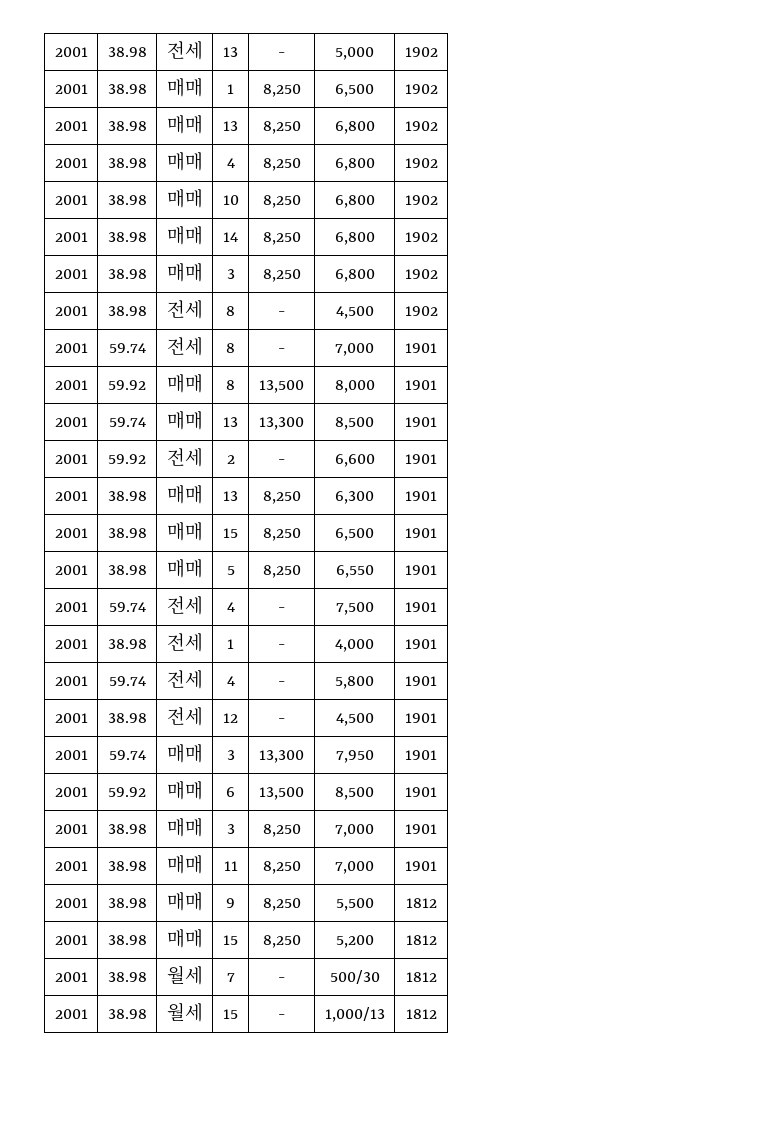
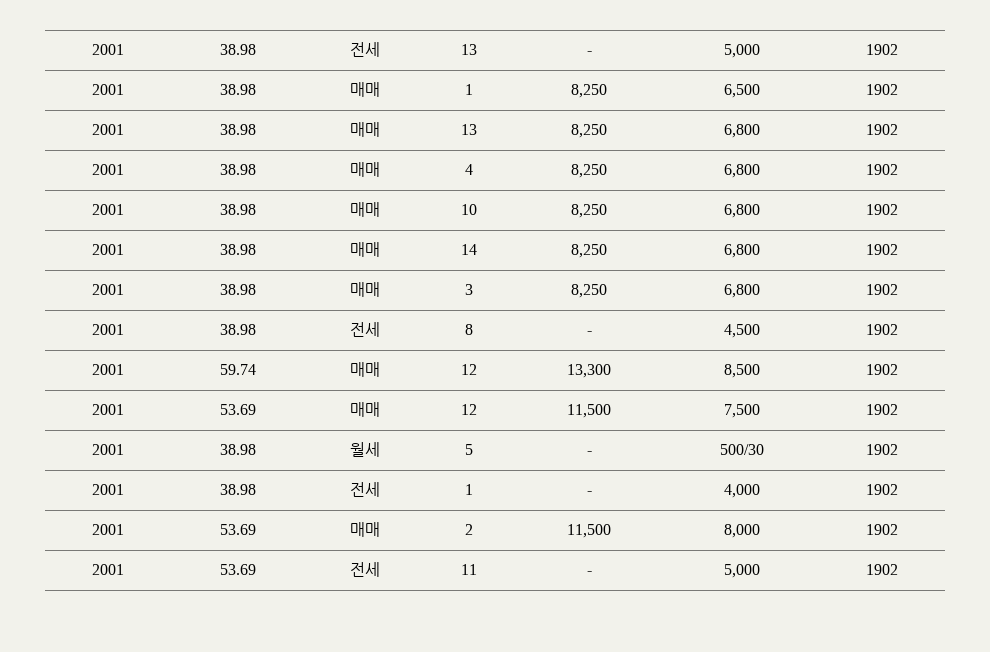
[166,337,203,356] [226,343,235,353] [278,348,285,353] [335,343,374,356] [405,343,437,353] [54,380,88,390] [108,380,146,390] [166,374,203,393] [226,380,235,390] [259,380,304,393] [334,380,375,393] [405,380,437,390] [54,417,88,427] [108,417,146,427] [166,411,203,430] [223,417,238,427] 전세 | 8 | - | 7,000 | 1901 // 2001 | 59.92 | 매매 | 8 | 13,500 | 8,000 | 1901 // 2001 | 59.74 | 매매 | 13 -> [349,362,380,377] [460,364,477,375] 매매 | 12
[405,417,437,427] [54,454,88,464] [108,454,146,464] [166,448,203,467] [226,455,235,464] [278,459,285,464] [334,454,375,467] [405,454,437,464] [54,491,88,501] [107,491,147,501] [166,485,203,504] [223,491,238,501] [262,491,301,504] [335,491,374,504] [405,491,437,501] [54,528,88,538] [107,528,147,538] [166,522,203,541] [223,528,238,538] [262,528,301,541] [335,528,374,541] [405,528,437,538] [54,565,88,575] [107,565,147,575] [166,559,203,578] [226,566,235,575] [262,565,301,578] [335,565,374,578] [405,565,437,575] [54,602,88,612] [108,602,146,612] [166,596,203,615] [226,602,235,612] [278,607,285,612] [335,602,374,615] [405,602,437,612] 1901 // 2001 | 59.92 | 전세 | 2 | - | 6,600 | 1901 // 2001 | 38.98 | 매매 | 13 | 8,250 | 6,300 | 1901 // 2001 | 38.98 | 매매 | 15 | 8,250 | 6,500 | 1901 // 2001 | 38.98 | 매매 | 5 | 8,250 | 6,550 | 1901 // 2001 | 59.74 | 전세 | 4 | - | 7,500 | 1901 -> [865,364,898,375] [92,404,124,415] [219,404,256,415] [349,402,380,417] [460,404,477,415] [567,404,611,418] [724,404,760,418] [865,404,898,415] [92,444,124,455] [219,444,256,455] [349,442,380,457] [464,444,473,455] [586,451,592,455] [720,444,764,455] [865,444,898,455] 1902 // 2001 | 53.69 | 매매 | 12 | 11,500 | 7,500 | 1902 // 2001 | 38.98 | 월세 | 5 | - | 500/30 | 1902
[405,639,437,649] [54,676,88,686] [108,676,146,686] [166,670,203,689] [226,676,235,686] [278,681,285,686] [335,676,374,689] [405,676,437,686] [54,713,88,723] [107,713,147,723] [166,707,203,726] [223,713,238,723] [278,718,285,723] [335,713,374,726] [405,713,437,723] [54,750,88,760] [108,750,146,760] [166,744,203,763] [226,750,235,760] [259,750,304,763] [335,750,374,763] [405,750,437,760] [54,787,88,797] [108,787,146,797] [166,781,203,800] [226,787,235,797] [259,787,304,800] [335,787,374,800] [405,787,437,797] [54,824,88,834] [107,824,147,834] [166,818,203,837] [226,824,235,834] [262,824,301,837] [335,824,374,837] [405,824,437,834] [54,861,88,871] [107,861,147,871] [166,855,203,874] [223,861,238,871] [262,861,301,874] [335,861,374,874] [405,861,437,871] [54,898,88,908] [107,898,147,908] [166,892,203,911] [226,898,235,908] [262,898,301,911] [335,898,374,911] [405,898,437,908] [54,935,88,945] [107,935,147,945] [166,929,203,948] [223,935,238,945] [262,935,301,948] [335,935,374,948] [405,935,437,945] [54,972,88,982] [107,972,147,982] [166,965,203,985] [226,973,235,982] [278,977,285,982] [329,970,380,984] [405,972,437,982] [54,1009,88,1019] [107,1009,147,1019] [166,1002,203,1022] [223,1009,238,1019] [278,1014,285,1019] [324,1007,385,1022] [405,1009,437,1019] 1901 // 2001 | 59.74 | 전세 | 4 | - | 5,800 | 1901 // 2001 | 38.98 | 전세 | 12 | - | 4,500 | 1901 // 2001 | 59.74 | 매매 | 3 | 13,300 | 7,950 | 1901 // 2001 | 59.92 | 매매 | 6 | 13,500 | 8,500 | 1901 // 2001 | 38.98 | 매매 | 3 | 8,250 | 7,000 | 1901 // 2001 | 38.98 | 매매 | 11 | 8,250 | 7,000 | 1901 // 2001 | 38.98 | 매매 | 9 | 8,250 | 5,500 | 1812 // 2001 | 38.98 | 매매 | 15 | 8,250 | 5,200 | 1812 // 2001 | 38.98 | 월세 | 7 | - | 500/30 | 1812 // 2001 | 38.98 | 월세 | 15 | - | 1,000/13 | 1812 -> [865,484,898,495] [92,524,124,535] [219,524,256,535] [349,522,380,537] [464,524,473,535] [567,524,611,538] [724,524,760,538] [865,524,898,535] [92,564,124,575] [219,564,256,575] [349,562,380,577] [460,564,477,575] [586,571,592,575] [724,564,760,578] [865,564,898,575] 1902 // 2001 | 53.69 | 매매 | 2 | 11,500 | 8,000 | 1902 // 2001 | 53.69 | 전세 | 11 | - | 5,000 | 1902

